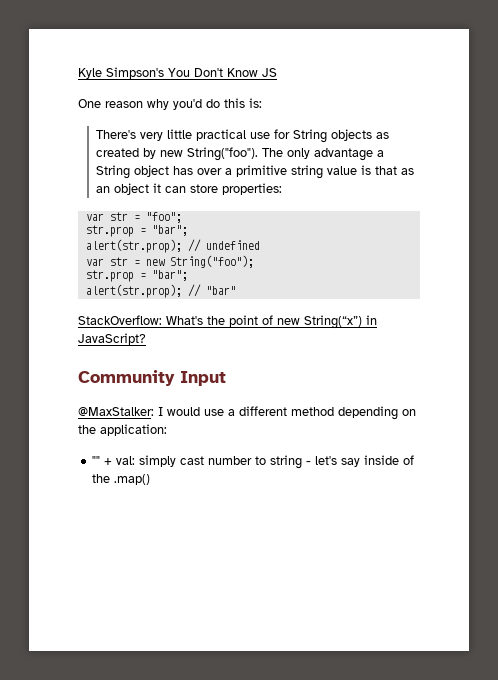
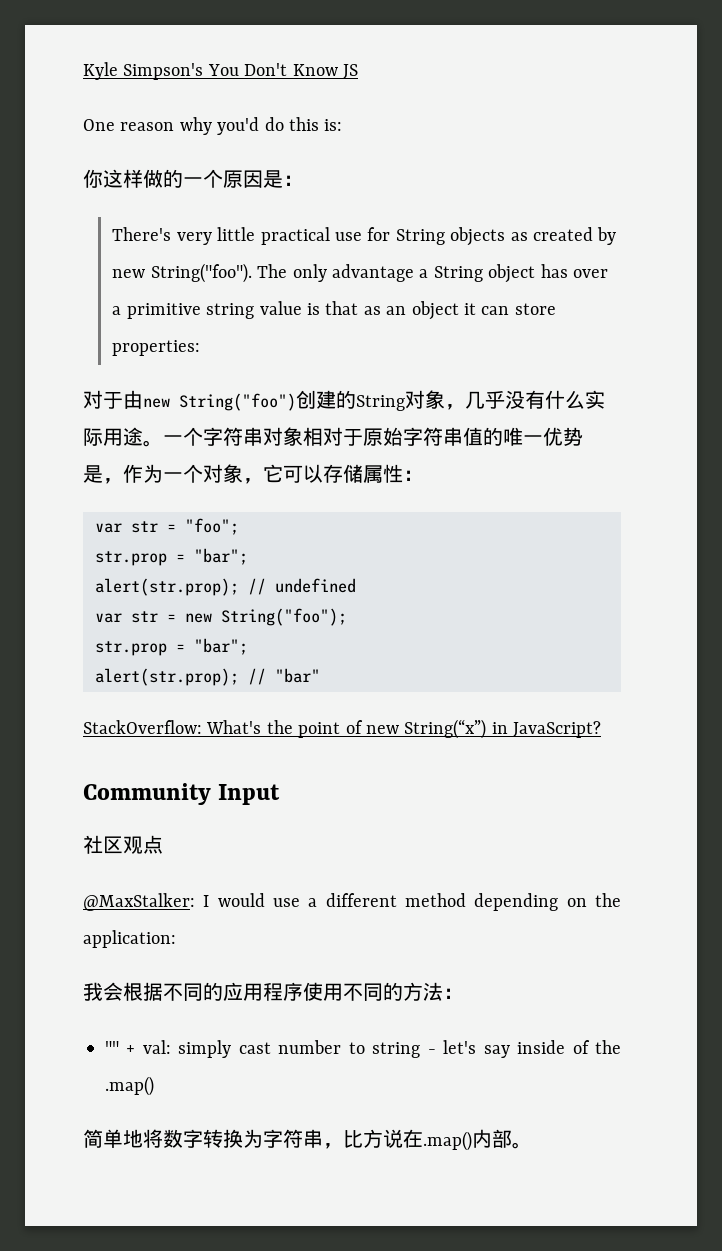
(262, 103) none -> [83,169,303,188] // 你这样做的一个原因是：
(282, 189) none -> [83,390,605,411] [83,427,583,447] [83,464,423,484] // 对于由new String("foo")创建的String对象，几乎没有什么实际用途。一个字符串对象相对于原始字符串值的唯一优势是，作为一个对象，它可以存储属性：
(226, 378) none -> [83,835,163,854] // 社区观点
(167, 430) none -> [83,982,463,1001] // 我会根据不同的应用程序使用不同的方法：
(151, 479) none -> [83,1129,532,1151] // 简单地将数字转换为字符串，比方说在.map()内部。

